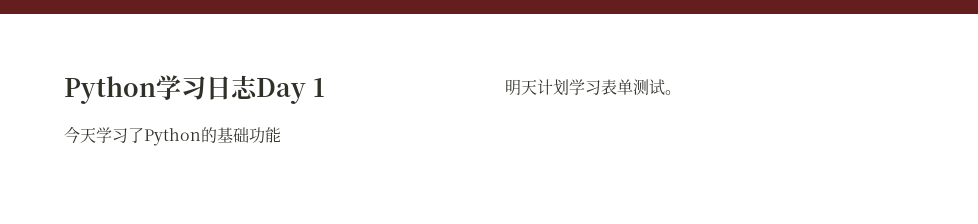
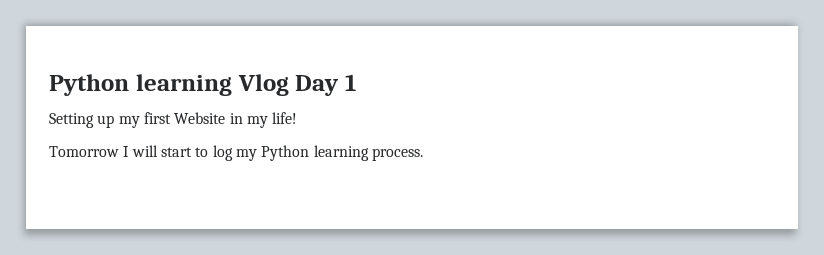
[64,75,258,104] Python学习日志 -> [49,74,289,96] Python learning Vlog
[64,126,281,146] [505,79,681,96] 今天学习了Python的基础功能 // 明天计划学习表单测试。 -> [49,112,298,128] [49,145,423,161] Setting up my first Website in my life! // Tomorrow I will start to log my Python learning process.

